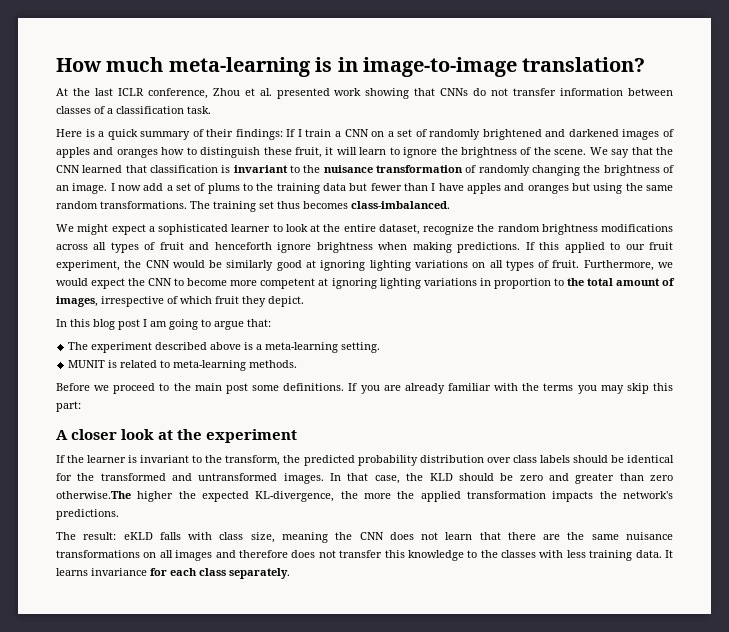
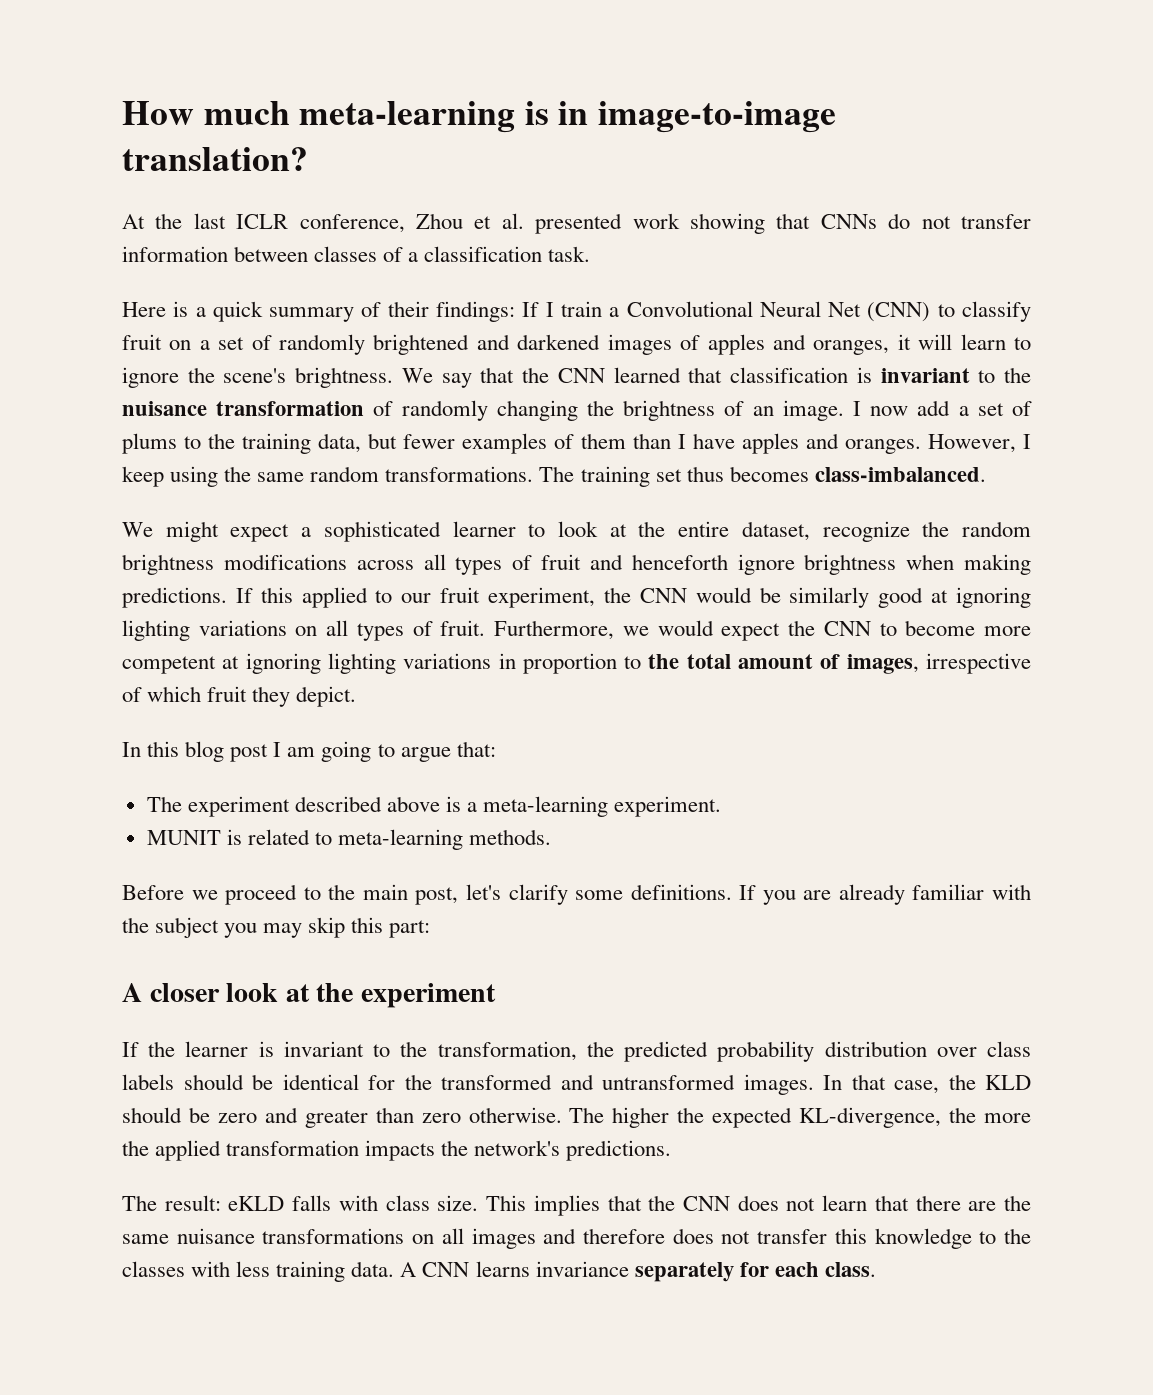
[344,129,369,137] CNN -> [626,301,1031,322] [122,334,162,350] Convolutional Neural Net (CNN) to classify fruit
[116,147,322,158] oranges how to distinguish these fruit, -> [813,340,890,355] oranges,
[461,147,587,158] brightness of the scene. -> [223,367,394,388] scene's brightness.
[323,183,347,191] data -> [318,433,362,453] data,
(402, 187) none -> [462,433,626,454] examples of them
[527,183,590,194] oranges but -> [844,434,1031,454] [122,466,164,487] oranges. However, I keep
[341,342,381,353] setting. -> [614,796,722,817] experiment.
[225,383,248,394] post -> [415,884,568,905] post, let's clarify
[543,383,574,391] terms -> [155,917,220,938] subject
[225,455,281,466] transform, -> [437,1041,577,1061] transformation,
[56,491,131,499] otherwise.The -> [468,1107,605,1123] otherwise. The
[250,532,328,543] size, meaning -> [437,1195,642,1216] size. This implies that
[665,550,674,558] It -> [400,1262,470,1277] A CNN
(147, 572) none -> [634,1262,734,1282] separately
[199,568,290,579] class separately. -> [824,1262,876,1277] class.

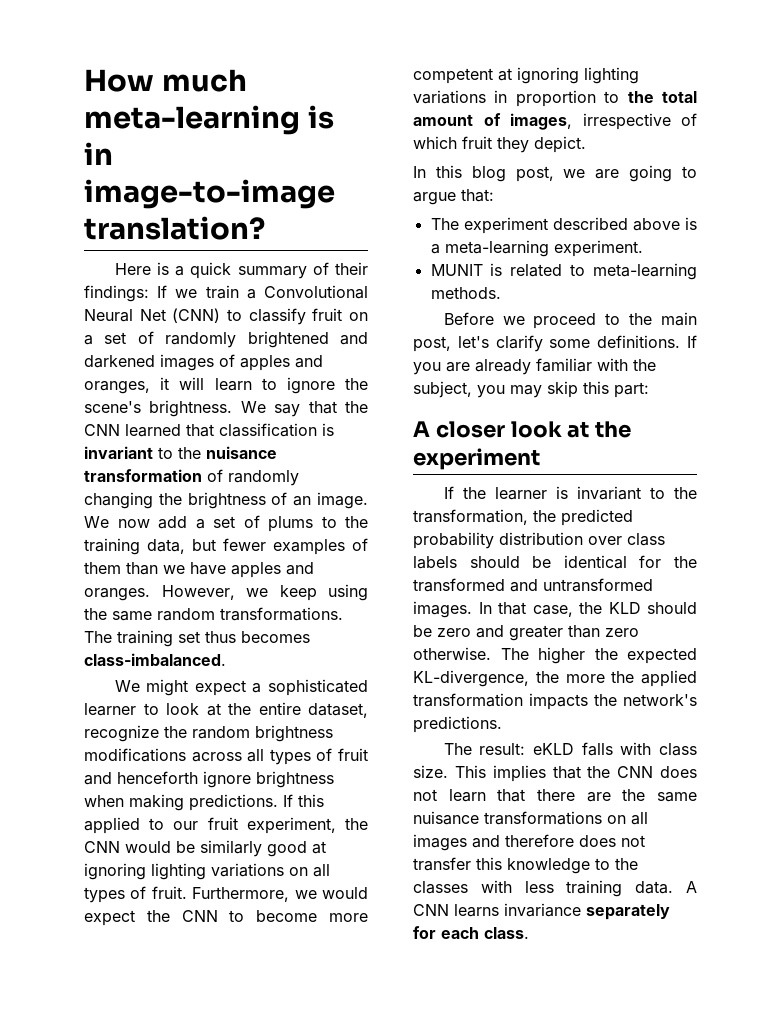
[122,213,1031,234] [122,246,591,262] // At the last ICLR conference, Zhou et al. presented work showing that CNNs do not transfer information between classes of a classification task. -> (265, 228) none
[545,302,554,317] I -> [175,289,198,298] we
[853,401,862,416] I -> [84,516,109,528] We
[677,434,686,449] I -> [163,565,185,574] we
[1022,434,1031,449] I -> [246,588,268,597] we
[230,742,316,762] post I am -> [515,166,620,182] post, we are
[155,917,220,938] subject -> [413,381,472,398] subject,

